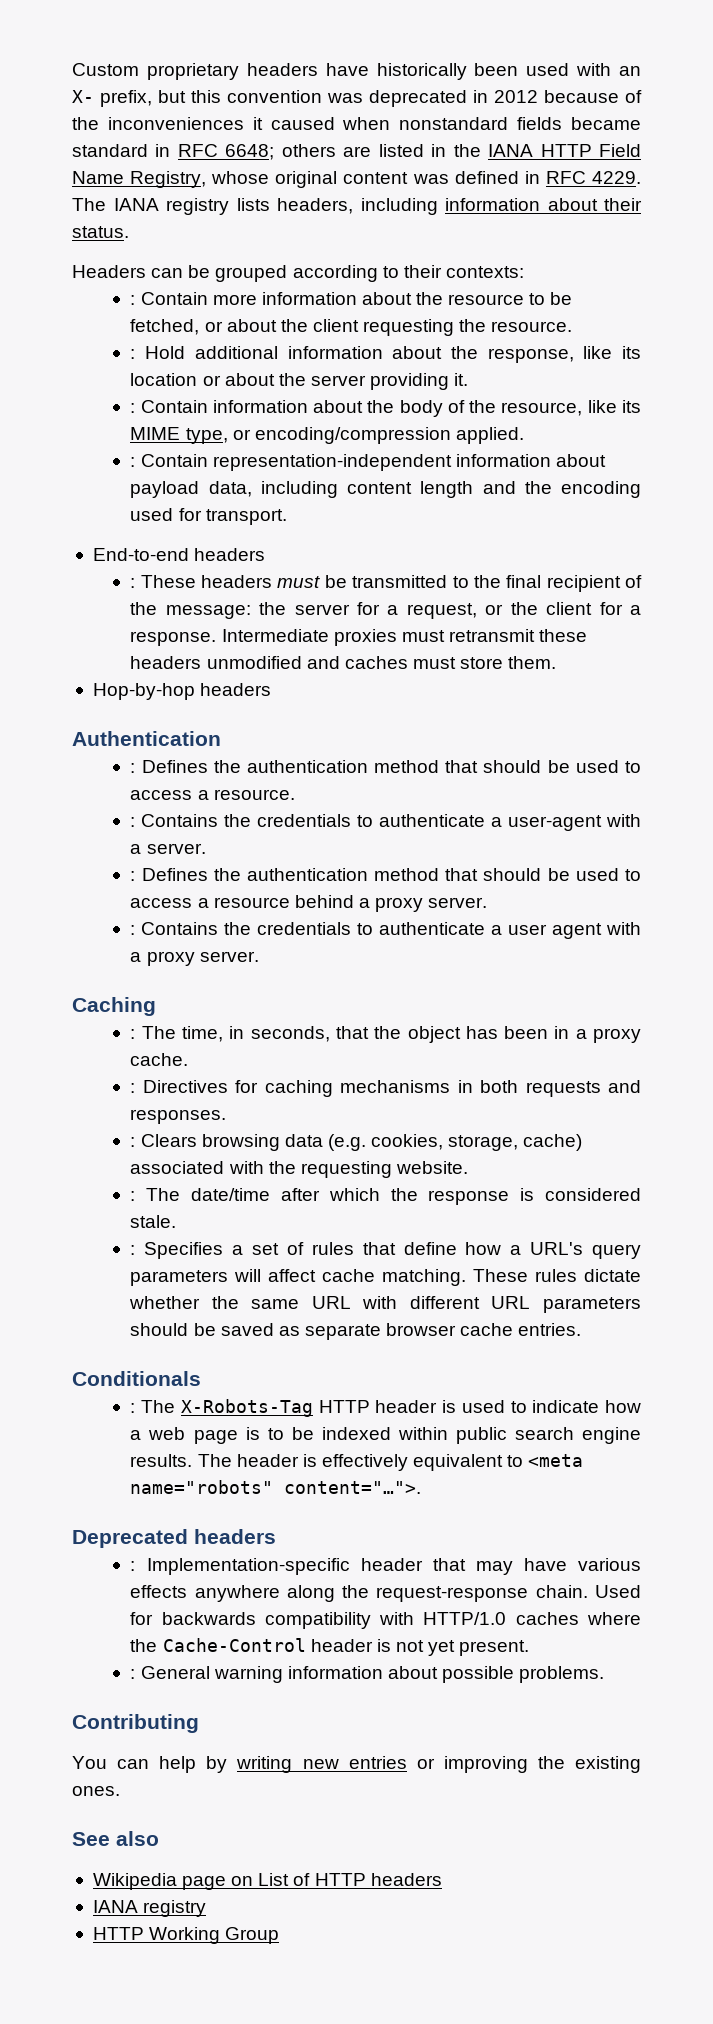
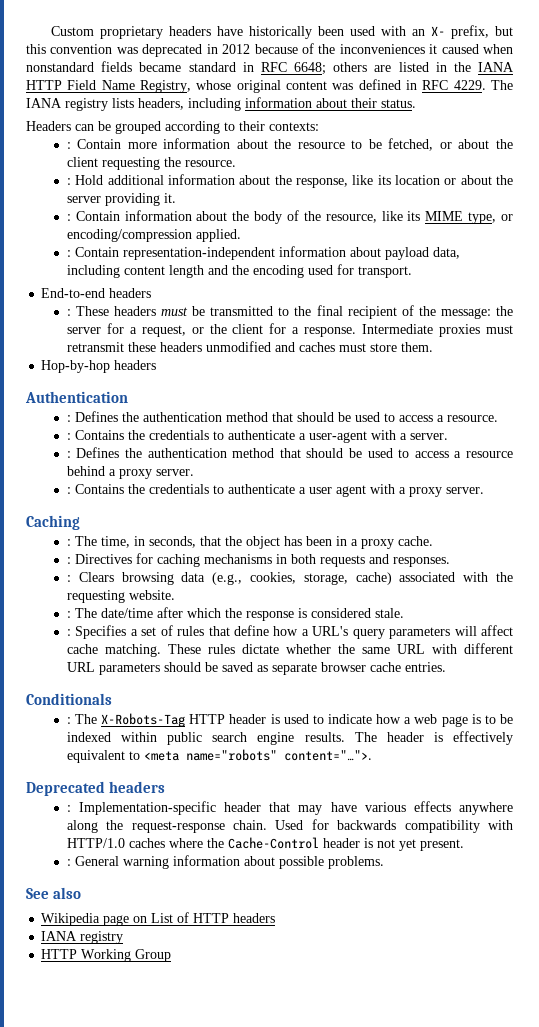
[327,1134,366,1151] (e.g. -> [212,572,243,585] (e.g.,
[72,1714,199,1733] [72,1756,642,1773] [72,1786,120,1796] // Contributing // You can help by writing new entries or improving the existing ones. -> (384, 862) none

